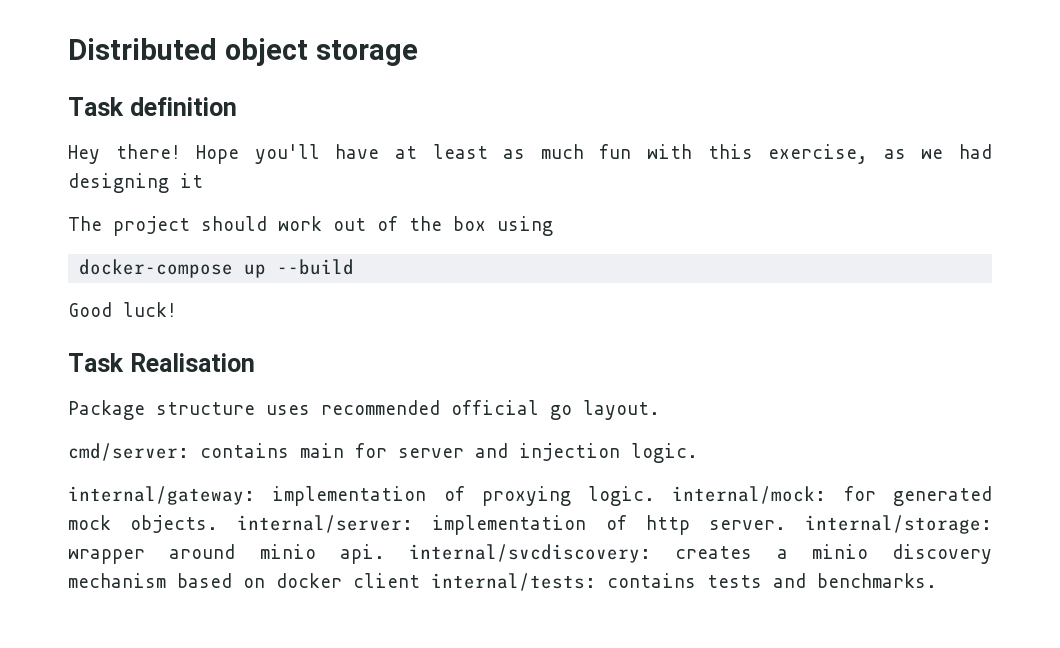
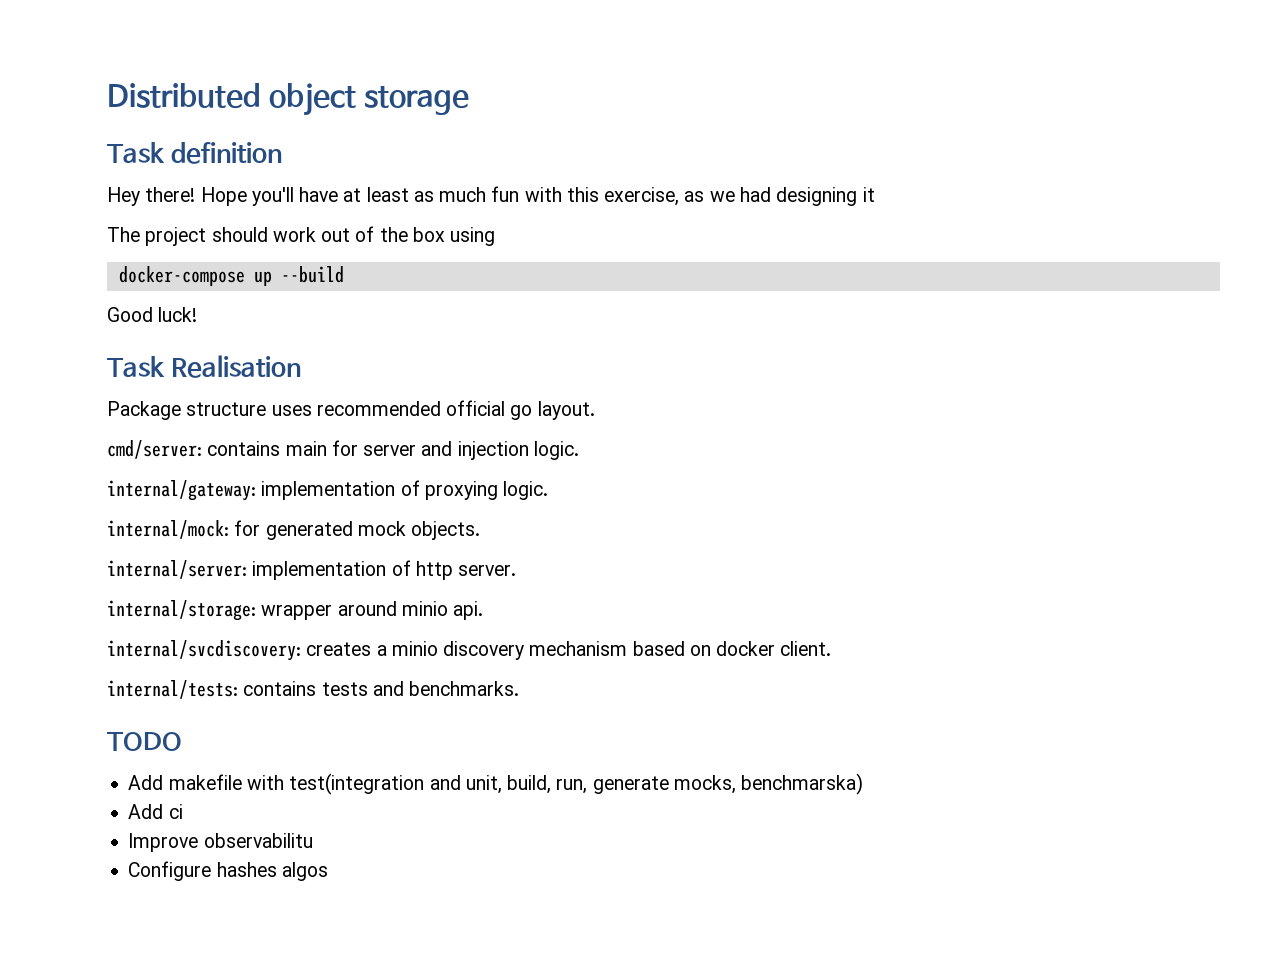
(656, 496) none -> (549, 490) //
(219, 524) none -> (481, 530) //
(786, 525) none -> (517, 570) //
(385, 554) none -> (484, 610) //
[353,573,420,588] client -> [780,641,832,656] client. //
(937, 580) none -> [107,732,182,751] [128,773,864,795] [128,804,183,819] [128,833,313,852] [128,861,328,881] // TODO // Add makefile with test(integration and unit, build, run, generate mocks, benchmarska) // Add ci // Improve observabilitu // Configure hashes algos

